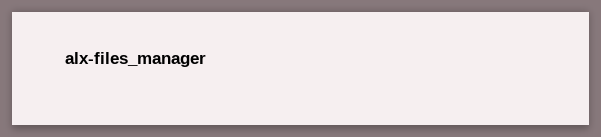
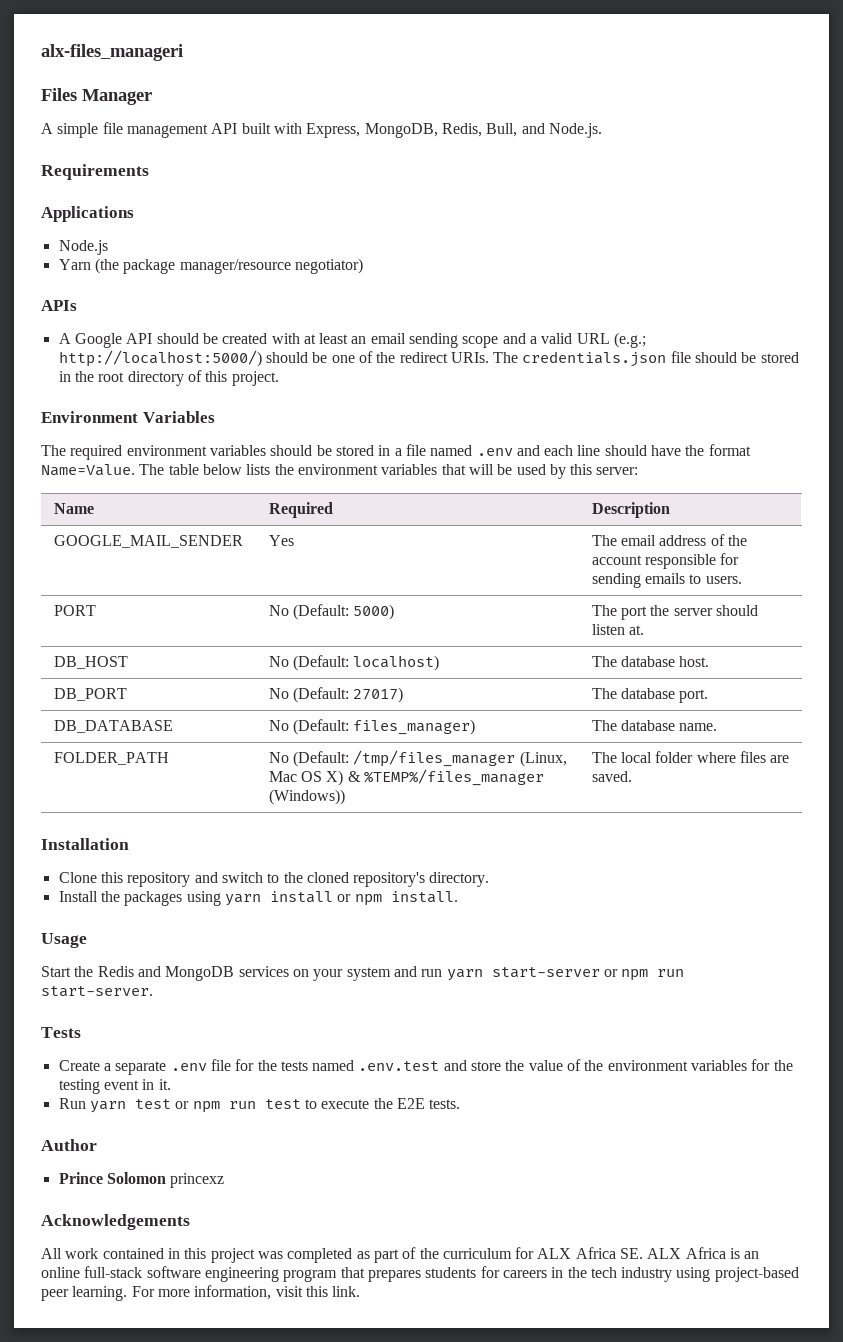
[65,52,206,67] alx-files_manager -> [41,44,183,61] [41,88,152,105] [41,122,602,138] [41,164,149,180] [41,206,134,222] [58,240,108,255] [58,258,363,274] [41,300,77,311] [58,332,647,348] [58,350,799,367] [58,370,279,386] [41,411,215,423] [41,444,751,460] [41,464,639,479] [53,503,94,514] [268,502,333,518] [591,502,670,518] [53,535,243,548] [268,535,294,546] [591,534,747,546] [591,553,740,569] [591,573,742,588] [53,605,96,616] [268,604,395,620] [591,605,758,620] [591,624,644,635] [53,656,128,669] [268,655,440,671] [591,656,710,667] [53,688,127,701] [268,687,404,703] [591,688,709,703] [53,720,173,733] [268,719,476,735] [591,720,718,731] [53,752,169,765] [268,750,567,767] [268,769,544,786] [268,789,345,805] [591,751,790,763] [591,771,632,782] [41,838,129,850] [58,872,490,887] [58,891,458,906] [41,933,87,948] [41,966,685,981] [41,986,153,997] [41,1027,81,1038] [58,1059,793,1075] [58,1079,171,1094] [58,1098,461,1113] [41,1139,97,1151] [58,1172,225,1188] [41,1214,190,1230] [41,1247,760,1263] [41,1266,799,1282] [41,1285,361,1301] alx-files_manageri // Files Manager // A simple file management API built with Express, MongoDB, Redis, Bull, and Node.js. // Requirements // Applications // Node.js // Yarn (the package manager/resource negotiator) // APIs // A Google API should be created with at least an email sending scope and a valid URL (e.g.; http://localhost:5000/) should be one of the redirect URIs. The credentials.json file should be stored in the root directory of this project. // Environment Variables // The required environment variables should be stored in a file named .env and each line should have the format Name=Value. The table below lists the environment variables that will be used by this server: // Name | Required | Description // GOOGLE_MAIL_SENDER | Yes | The email address of the account responsible for sending emails to users. // PORT | No (Default: 5000) | The port the server should listen at. // DB_HOST | No (Default: localhost) | The database host. // DB_PORT | No (Default: 27017) | The database port. // DB_DATABASE | No (Default: files_manager) | The database name. // FOLDER_PATH | No (Default: /tmp/files_manager (Linux, Mac OS X) & %TEMP%/files_manager (Windows)) | The local folder where files are saved. // Installation // Clone this repository and switch to the cloned repository's directory. // Install the packages using yarn install or npm install. // Usage // Start the Redis and MongoDB services on your system and run yarn start-server or npm run start-server. // Tests // Create a separate .env file for the tests named .env.test and store the value of the environment variables for the testing event in it. // Run yarn test or npm run test to execute the E2E tests. // Author // Prince Solomon princexz // Acknowledgements // All work contained in this project was completed as part of the curriculum for ALX Africa SE. ALX Africa is an online full-stack software engineering program that prepares students for careers in the tech industry using project-based peer learning. For more information, visit this link.

